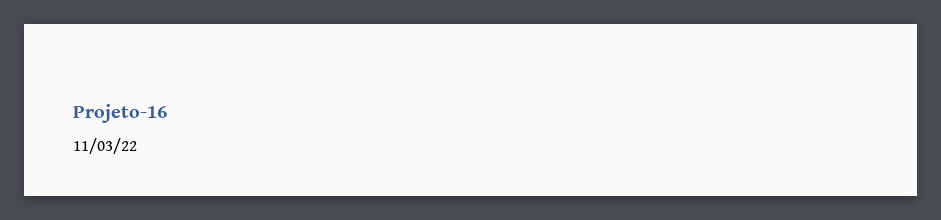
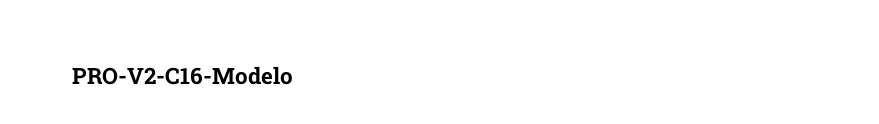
[73,104,167,123] [73,138,137,154] Projeto-16 // 11/03/22 -> [72,66,293,85] PRO-V2-C16-Modelo

